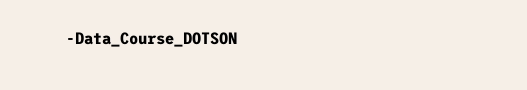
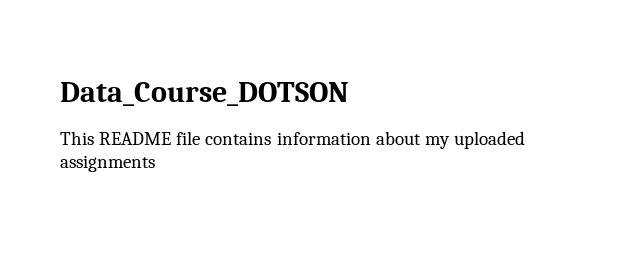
[66,32,237,47] -Data_Course_DOTSON -> [60,82,349,106] [60,131,525,149] [60,155,155,172] Data_Course_DOTSON // This README file contains information about my uploaded assignments

